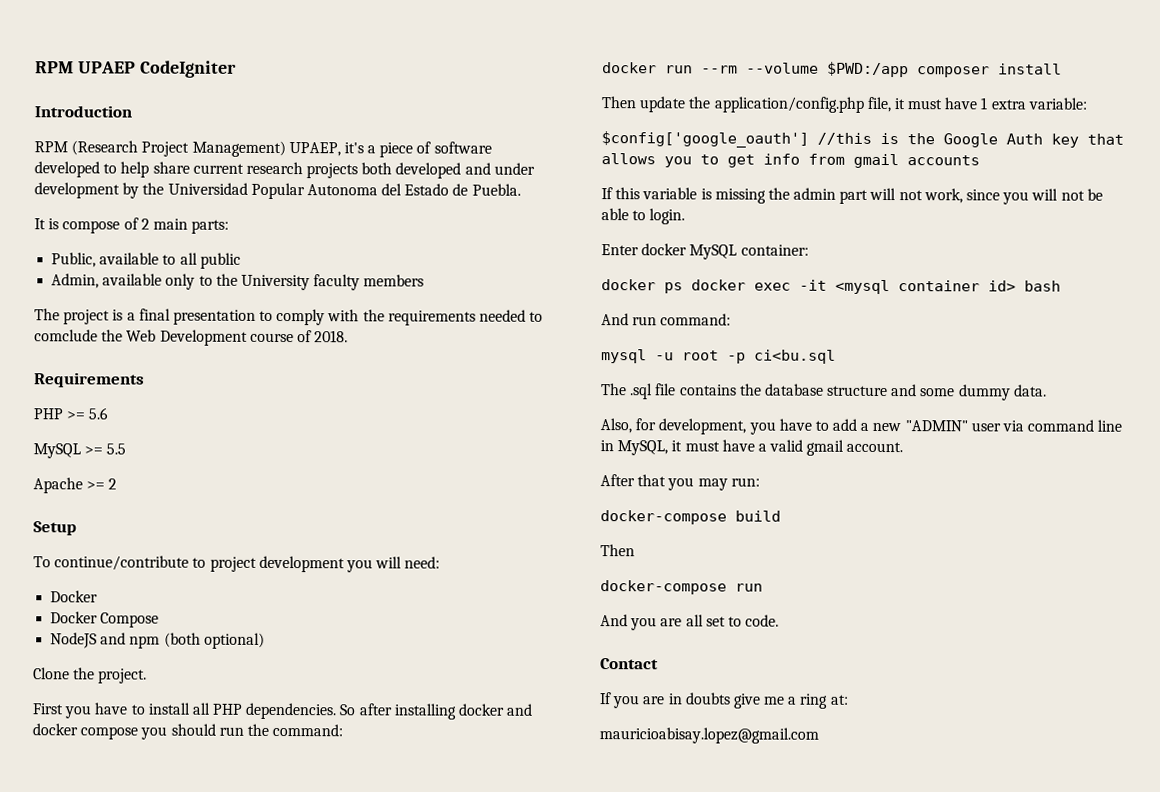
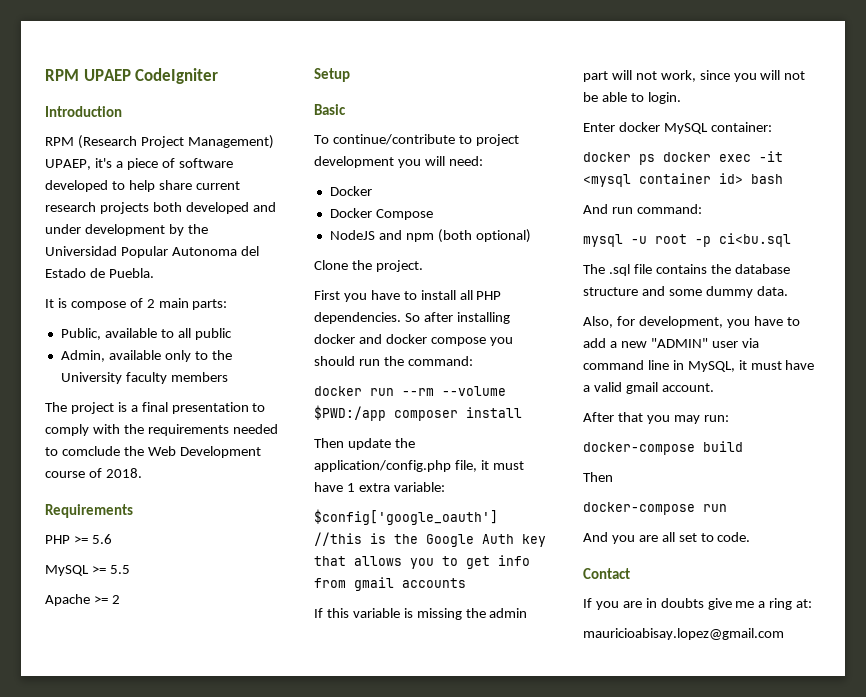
(77, 528) none -> [314,104,346,115] // Basic

